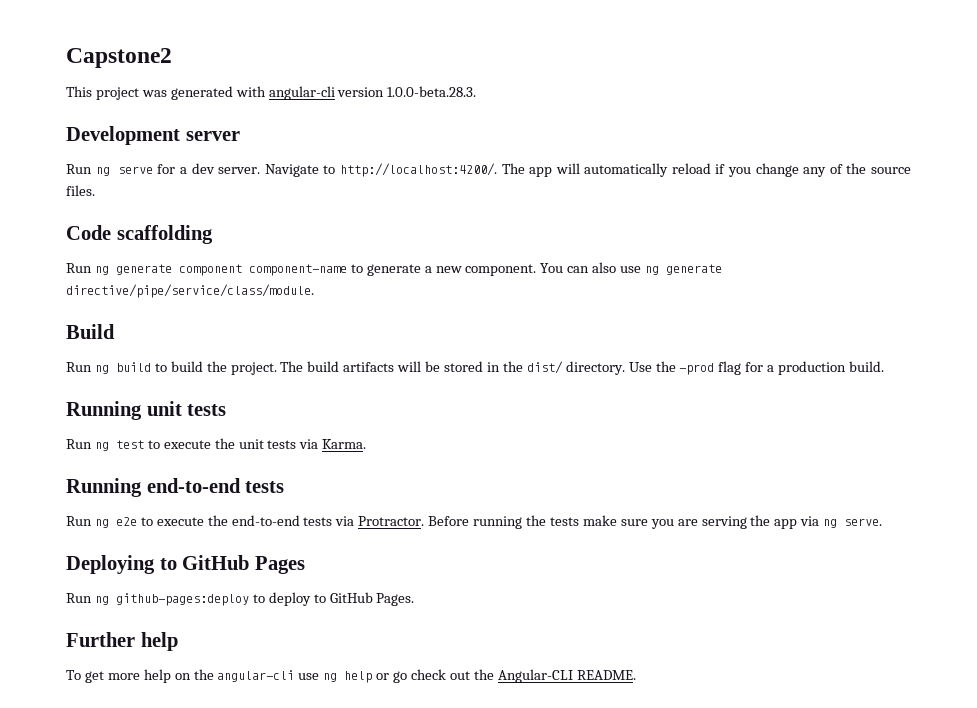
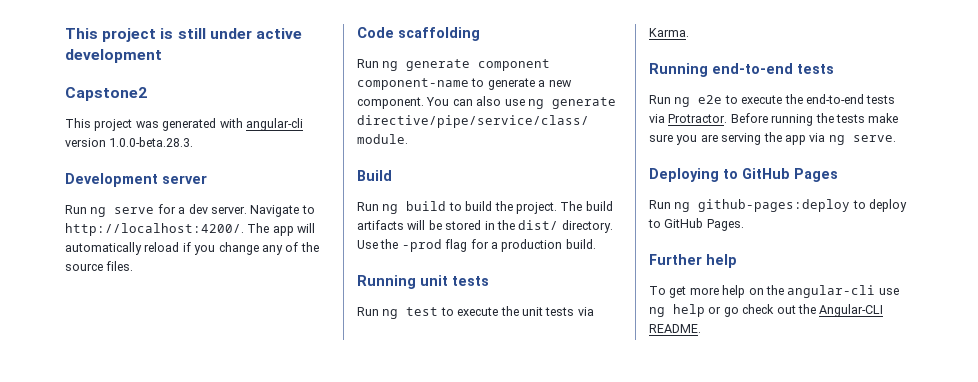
(66, 58) none -> [65,28,302,42] [65,49,162,63] This project is still under active development //

